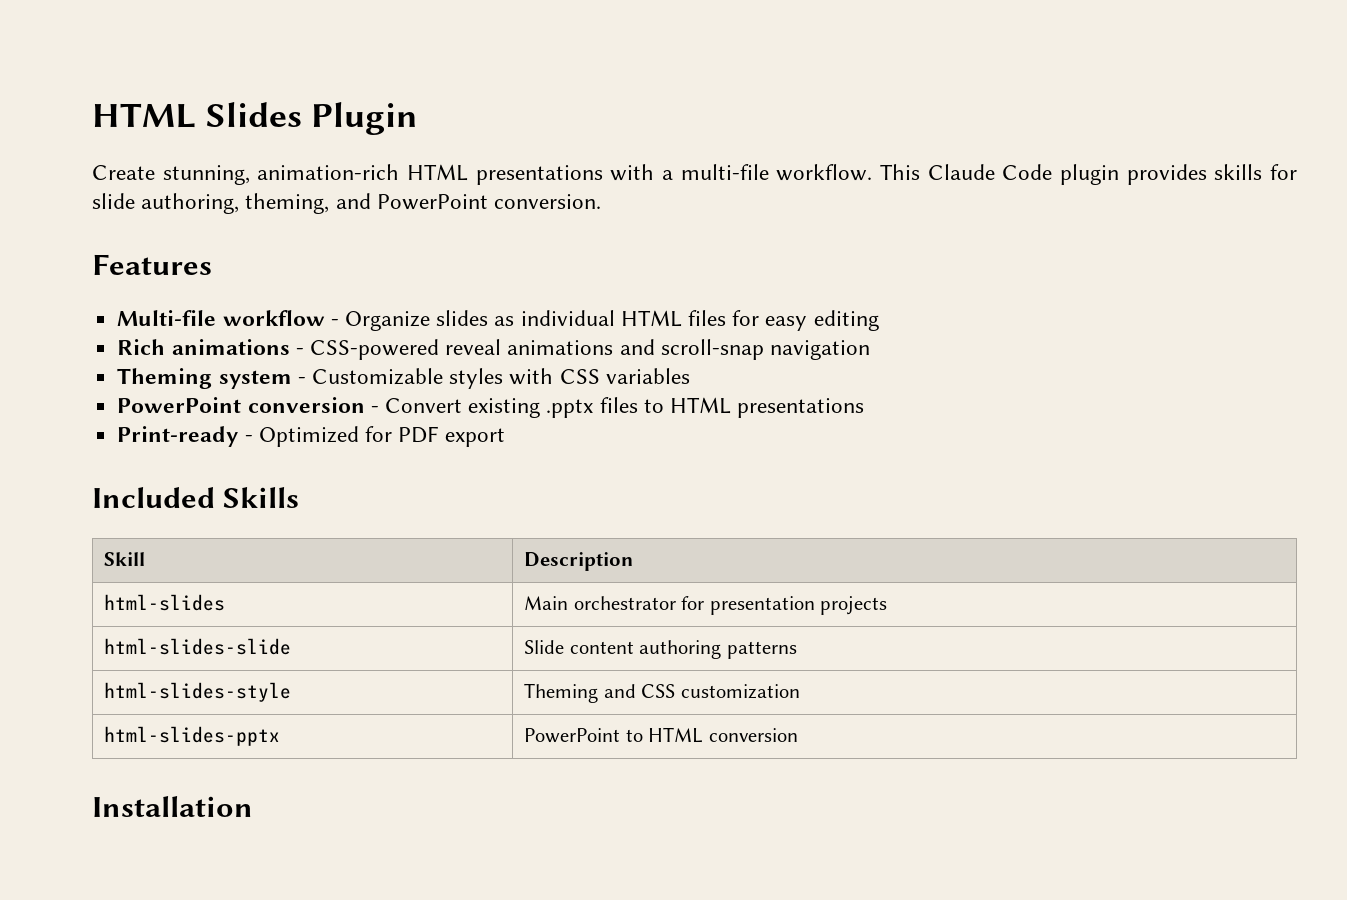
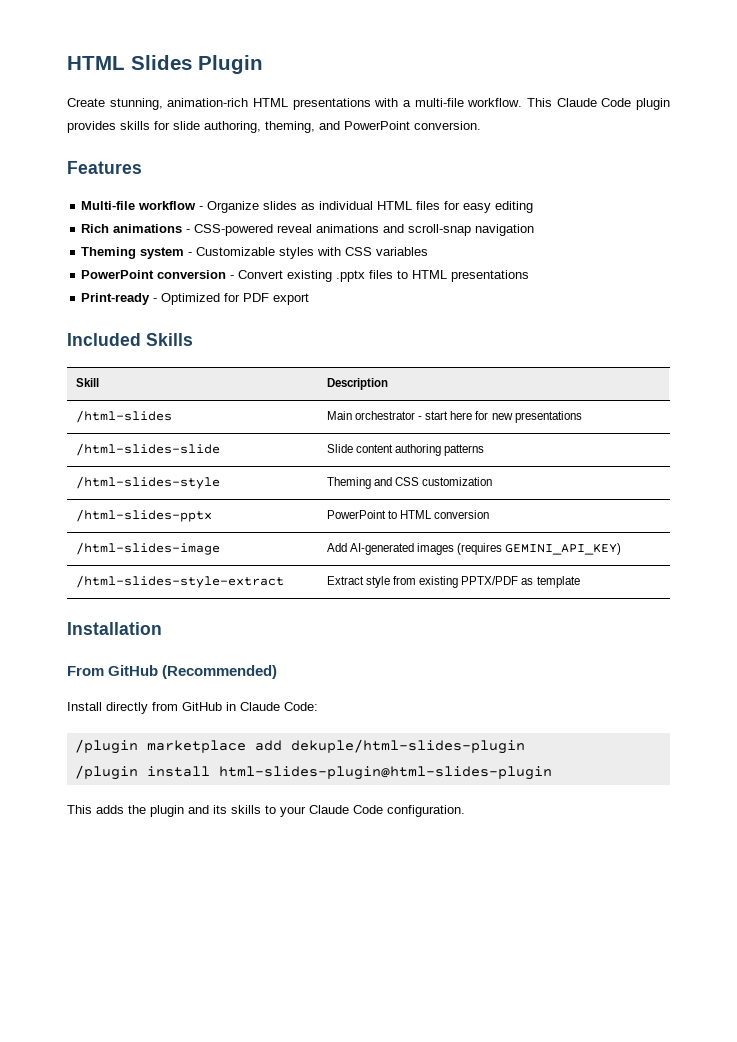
[104,594,226,611] html-slides -> [75,410,172,423] /html-slides
[681,596,888,615] [104,638,292,655] for presentation projects // html-slides-slide -> [418,411,582,423] [75,443,220,456] - start here for new presentations // /html-slides-slide
[104,682,292,702] html-slides-style -> [75,476,220,489] /html-slides-style
[104,726,281,746] html-slides-pptx -> [75,509,212,522] /html-slides-pptx
[92,796,253,817] // Installation -> [75,542,220,555] [326,543,622,555] [75,575,284,588] [326,576,580,588] [67,622,162,635] [67,665,278,679] [67,702,318,714] [74,739,525,754] [74,765,552,780] [67,805,465,817] // /html-slides-image | Add AI-generated images (requires GEMINI_API_KEY) // /html-slides-style-extract | Extract style from existing PPTX/PDF as template // Installation // From GitHub (Recommended) // Install directly from GitHub in Claude Code: // /plugin marketplace add dekuple/html-slides-plugin // /plugin install html-slides-plugin@html-slides-plugin // This adds the plugin and its skills to your Claude Code configuration.

